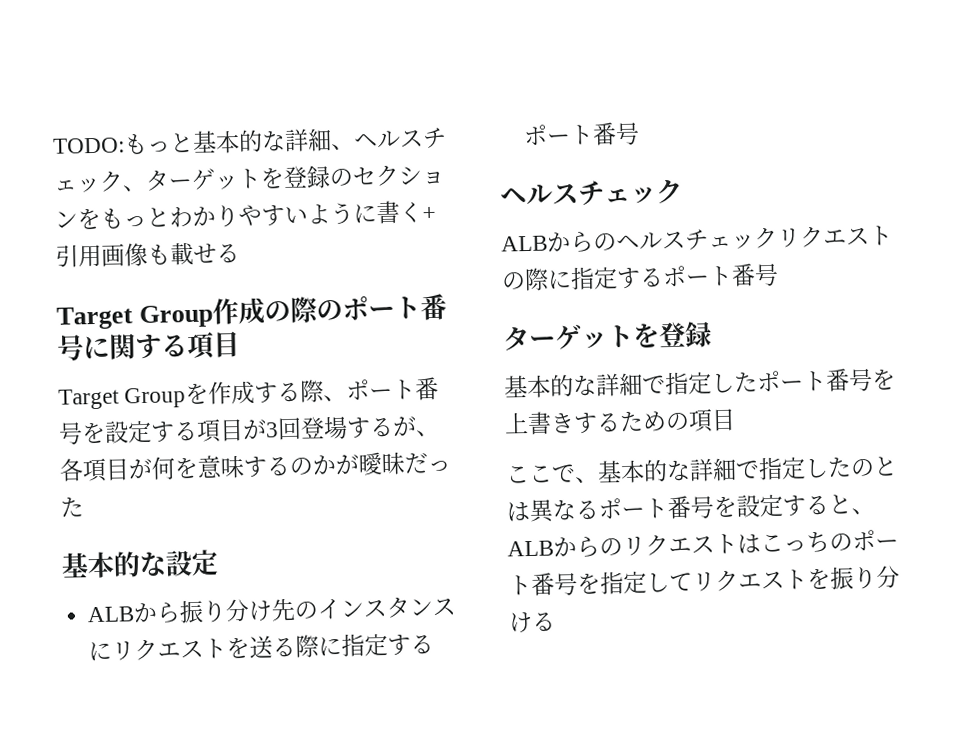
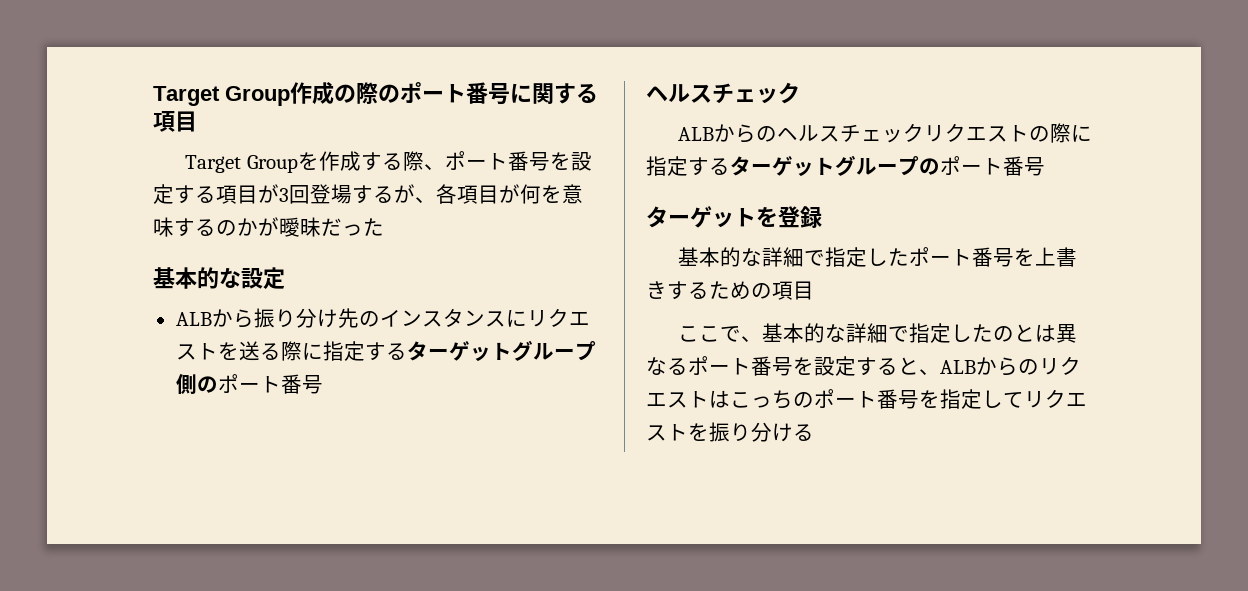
[52,127,447,155] [53,165,446,193] [54,200,436,230] [55,241,240,268] TODO:もっと基本的な詳細、ヘルスチェック、ターゲットを登録のセクションをもっとわかりやすいように書く+引用画像も載せる // -> (153, 96) none
(435, 644) none -> [406,340,596,361] [175,374,218,394] ターゲットグループ側の
(664, 277) none -> [730,155,940,176] ターゲットグループの

